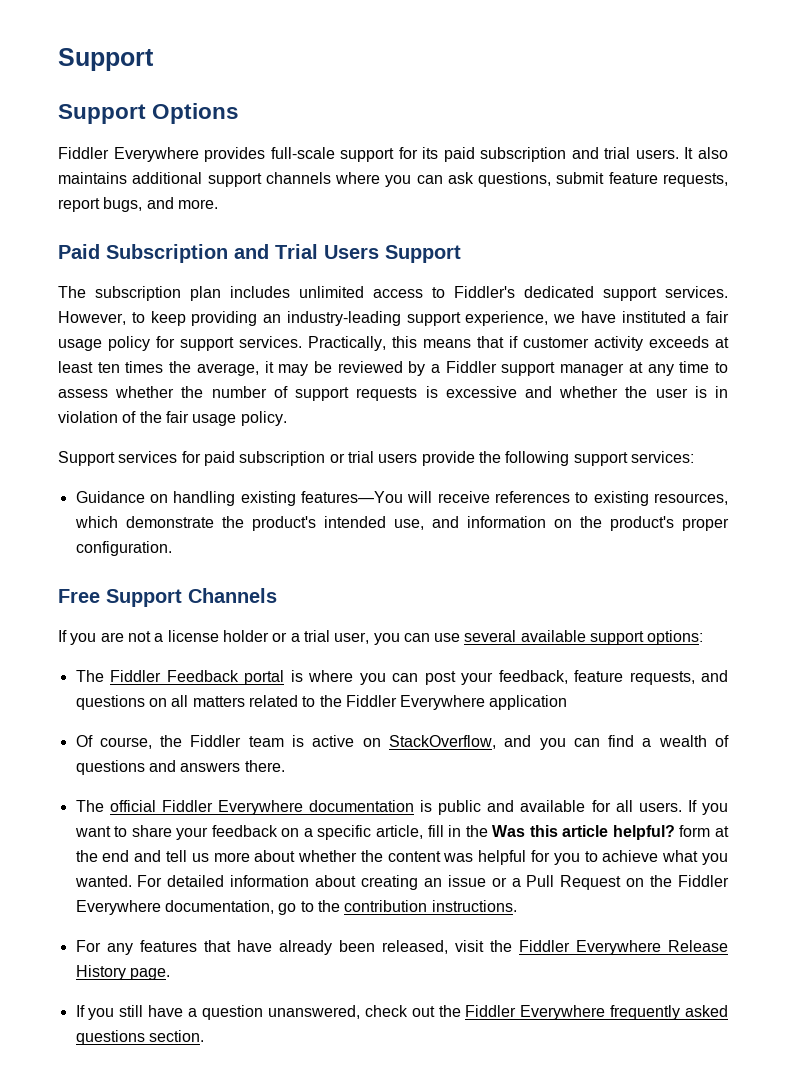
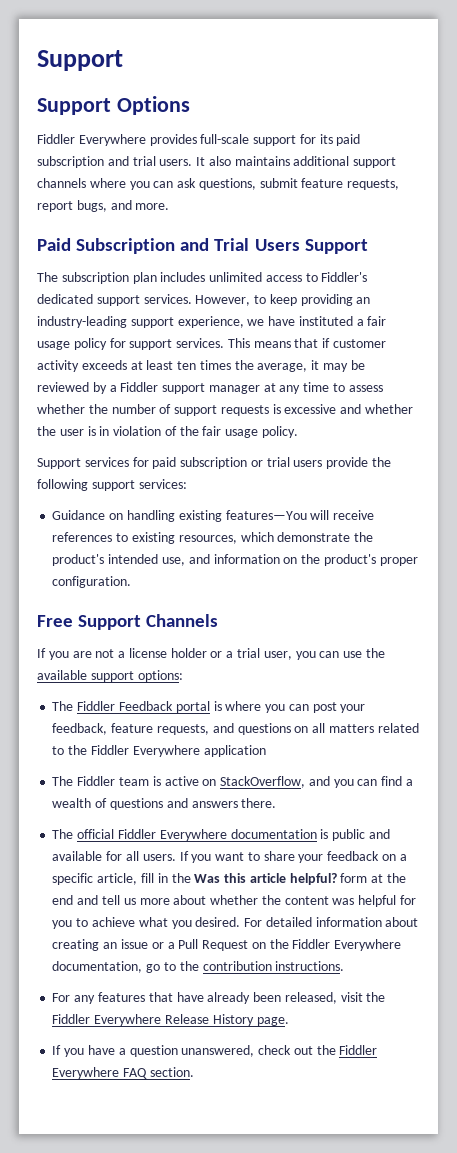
[308,336,417,351] Practically, this -> [227,338,250,348] This
[464,630,517,642] several -> [365,648,385,658] the
[75,735,183,749] Of course, the -> [52,776,74,786] The
[74,875,132,887] wanted. -> [195,917,241,927] desired.
[119,1005,144,1017] still -> (85, 1052) none
[610,1005,728,1020] [75,1030,145,1045] frequently asked questions -> [123,1068,148,1079] FAQ

